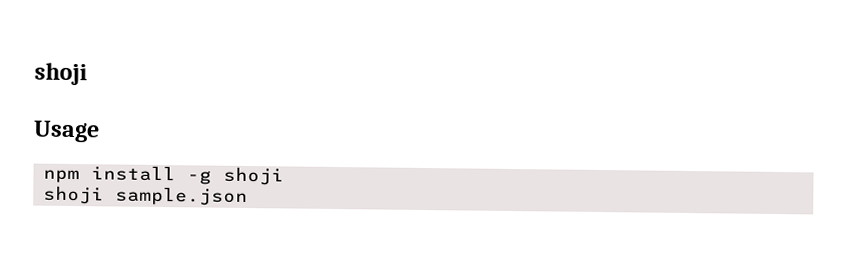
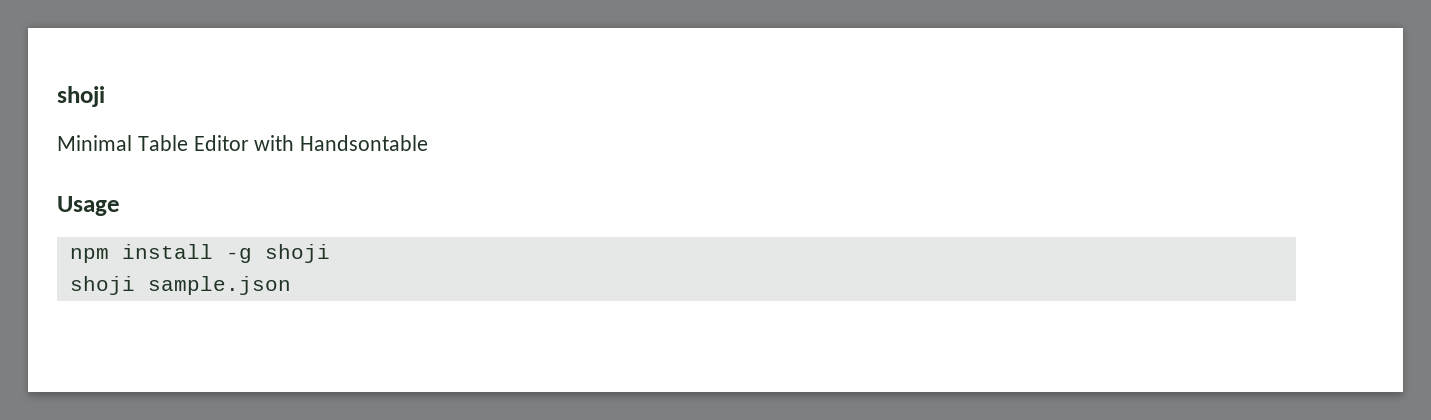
[34,62,88,86] shoji -> [57,86,105,107] [57,135,429,151] shoji // Minimal Table Editor with Handsontable

